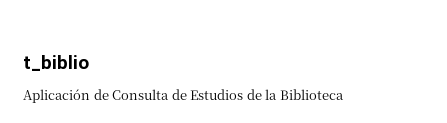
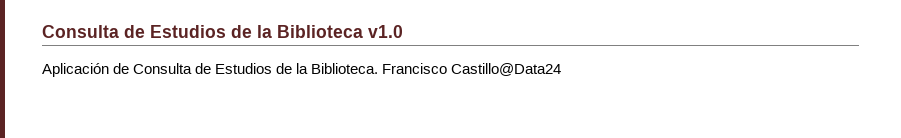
[23,55,89,71] t_biblio -> [42,25,403,38] Consulta de Estudios de la Biblioteca v1.0
[279,89,344,100] Biblioteca -> [311,63,562,76] Biblioteca. Francisco Castillo@Data24

